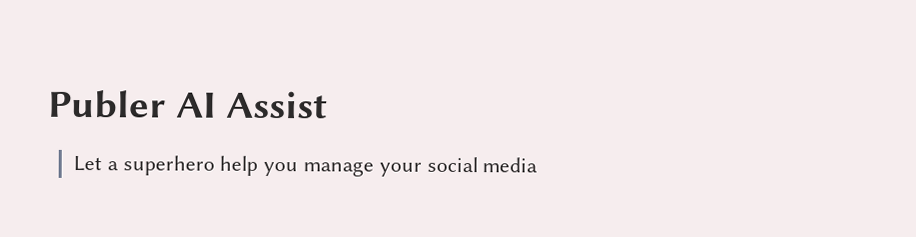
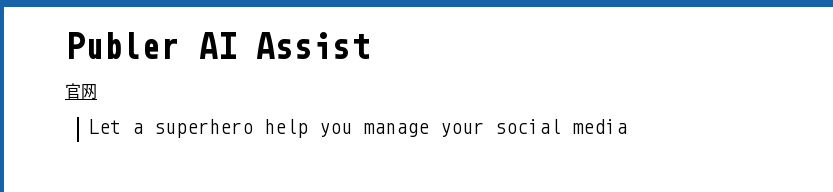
(329, 104) none -> [65,83,97,100] // 官网

